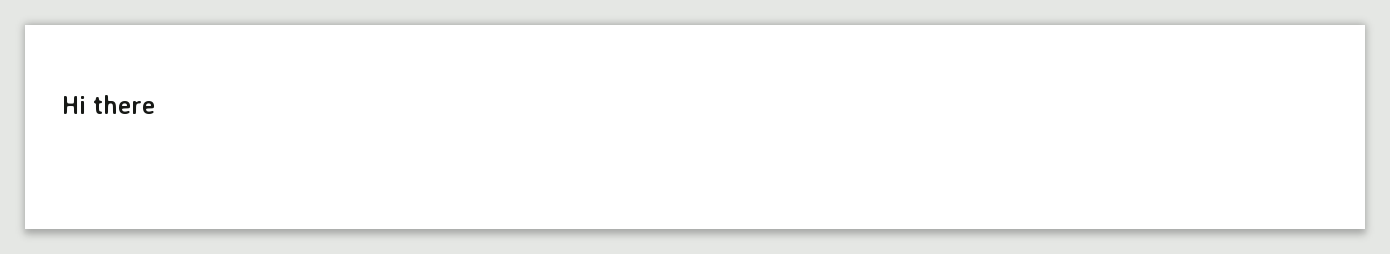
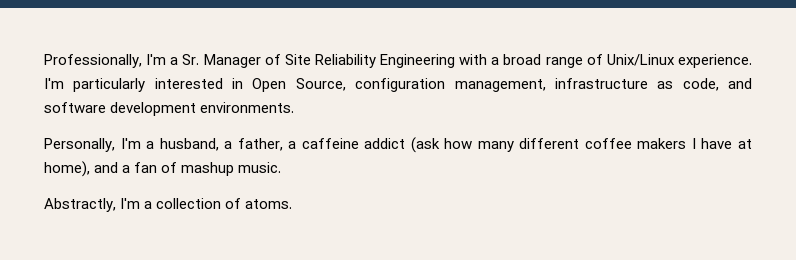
[62,95,155,114] Hi there -> [44,54,752,68] [44,78,753,92] [44,102,295,116] [44,137,752,153] [44,161,282,177] [44,198,293,212] Professionally, I'm a Sr. Manager of Site Reliability Engineering with a broad range of Unix/Linux experience. I'm particularly interested in Open Source, configuration management, infrastructure as code, and software development environments. // Personally, I'm a husband, a father, a caffeine addict (ask how many different coffee makers I have at home), and a fan of mashup music. // Abstractly, I'm a collection of atoms.

